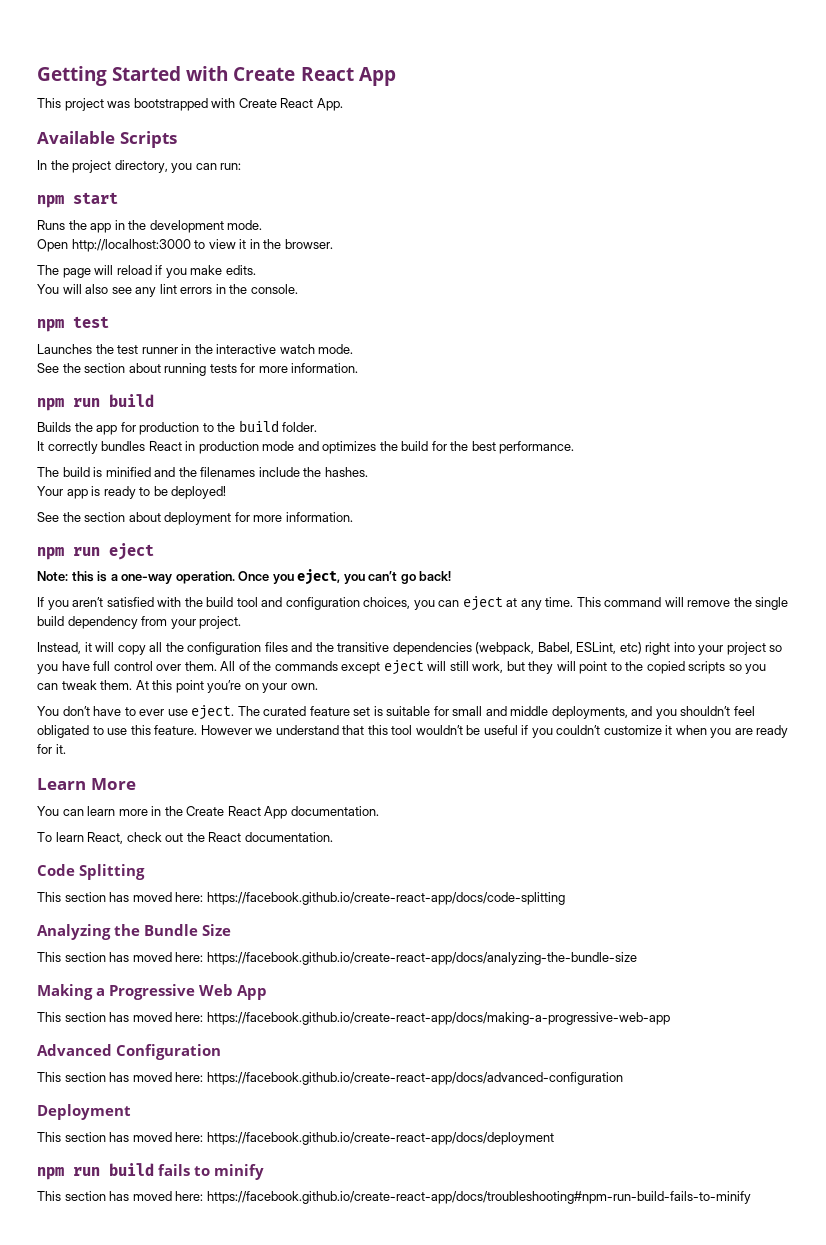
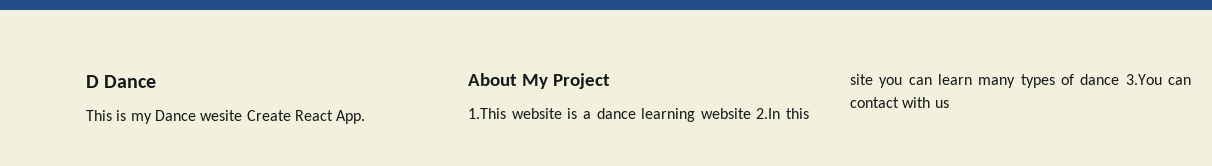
[37,66,396,86] [37,98,343,111] [37,131,177,148] [37,160,242,173] [37,192,118,208] [37,220,263,233] [37,239,333,252] [37,265,256,278] [37,284,298,297] [37,316,109,332] [37,344,354,354] [37,363,359,376] [37,394,154,411] [37,420,318,435] [37,441,575,454] [37,467,368,477] [37,486,227,499] [37,512,353,525] [37,543,154,560] [37,569,452,585] [37,596,789,611] [37,616,242,629] [37,642,783,655] [37,660,767,675] [37,680,318,693] [37,705,755,720] [37,725,789,738] [37,744,66,754] [37,778,136,790] [37,806,379,819] [37,832,333,844] [37,864,146,880] [37,892,565,905] [37,924,232,940] [37,952,637,965] [37,984,268,1000] [37,1012,670,1025] [37,1044,222,1060] [37,1072,623,1085] [37,1104,131,1120] [37,1132,554,1145] [37,1163,265,1180] [37,1191,751,1204] Getting Started with Create React App // This project was bootstrapped with Create React App. // Available Scripts // In the project directory, you can run: // npm start // Runs the app in the development mode. // Open http://localhost:3000 to view it in the browser. // The page will reload if you make edits. // You will also see any lint errors in the console. // npm test // Launches the test runner in the interactive watch mode. // See the section about running tests for more information. // npm run build // Builds the app for production to the build folder. // It correctly bundles React in production mode and optimizes the build for the best performance. // The build is minified and the filenames include the hashes. // Your app is ready to be deployed! // See the section about deployment for more information. // npm run eject // Note: this is a one-way operation. Once you eject, you can’t go back! // If you aren’t satisfied with the build tool and configuration choices, you can eject at any time. This command will remove the single build dependency from your project. // Instead, it will copy all the configuration files and the transitive dependencies (webpack, Babel, ESLint, etc) right into your project so you have full control over them. All of the commands except eject will still work, but they will point to the copied scripts so you can tweak them. At this point you’re on your own. // You don’t have to ever use eject. The curated feature set is suitable for small and middle deployments, and you shouldn’t feel obligated to use this feature. However we understand that this tool wouldn’t be useful if you couldn’t customize it when you are ready for it. // Learn More // You can learn more in the Create React App documentation. // To learn React, check out the React documentation. // Code Splitting // This section has moved here: https://facebook.github.io/create-react-app/docs/code-splitting // Analyzing the Bundle Size // This section has moved here: https://facebook.github.io/create-react-app/docs/analyzing-the-bundle-size // Making a Progressive Web App // This section has moved here: https://facebook.github.io/create-react-app/docs/making-a-progressive-web-app // Advanced Configuration // This section has moved here: https://facebook.github.io/create-react-app/docs/advanced-configuration // Deployment // This section has moved here: https://facebook.github.io/create-react-app/docs/deployment // npm run build fails to minify // This section has moved here: https://facebook.github.io/create-react-app/docs/troubleshooting#npm-run-build-fails-to-minify -> [86,75,157,88] [86,110,366,124] [468,73,610,89] [468,108,809,122] [850,74,1191,88] [850,97,949,108] D Dance // This is my Dance wesite Create React App. // About My Project // 1.This website is a dance learning website 2.In this site you can learn many types of dance 3.You can contact with us

